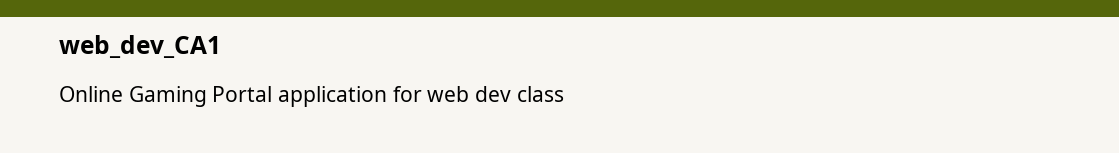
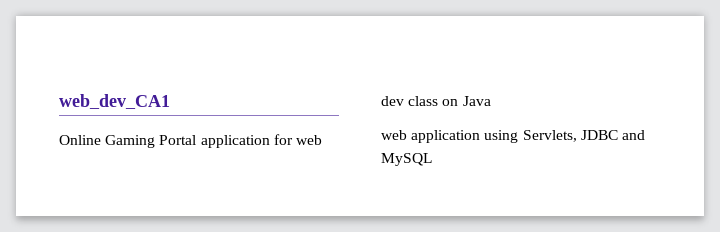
(564, 94) none -> [442,96,491,106] [381,130,645,143] [381,153,432,166] on Java // web application using Servlets, JDBC and MySQL

